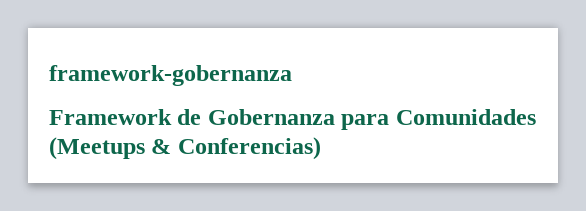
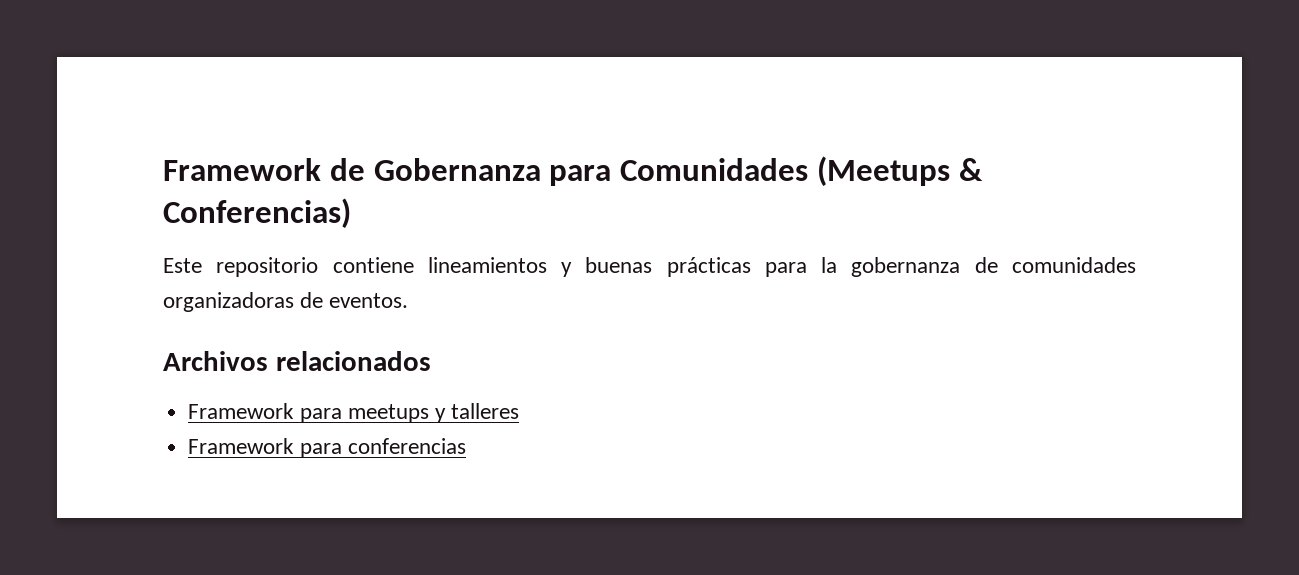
[49,65,292,86] framework-gobernanza // -> (163, 169) none
(321, 148) none -> [163,257,1136,277] [163,292,409,312] [163,351,431,371] [188,403,520,423] [188,438,466,458] // Este repositorio contiene lineamientos y buenas prácticas para la gobernanza de comunidades organizadoras de eventos. // Archivos relacionados // Framework para meetups y talleres // Framework para conferencias

